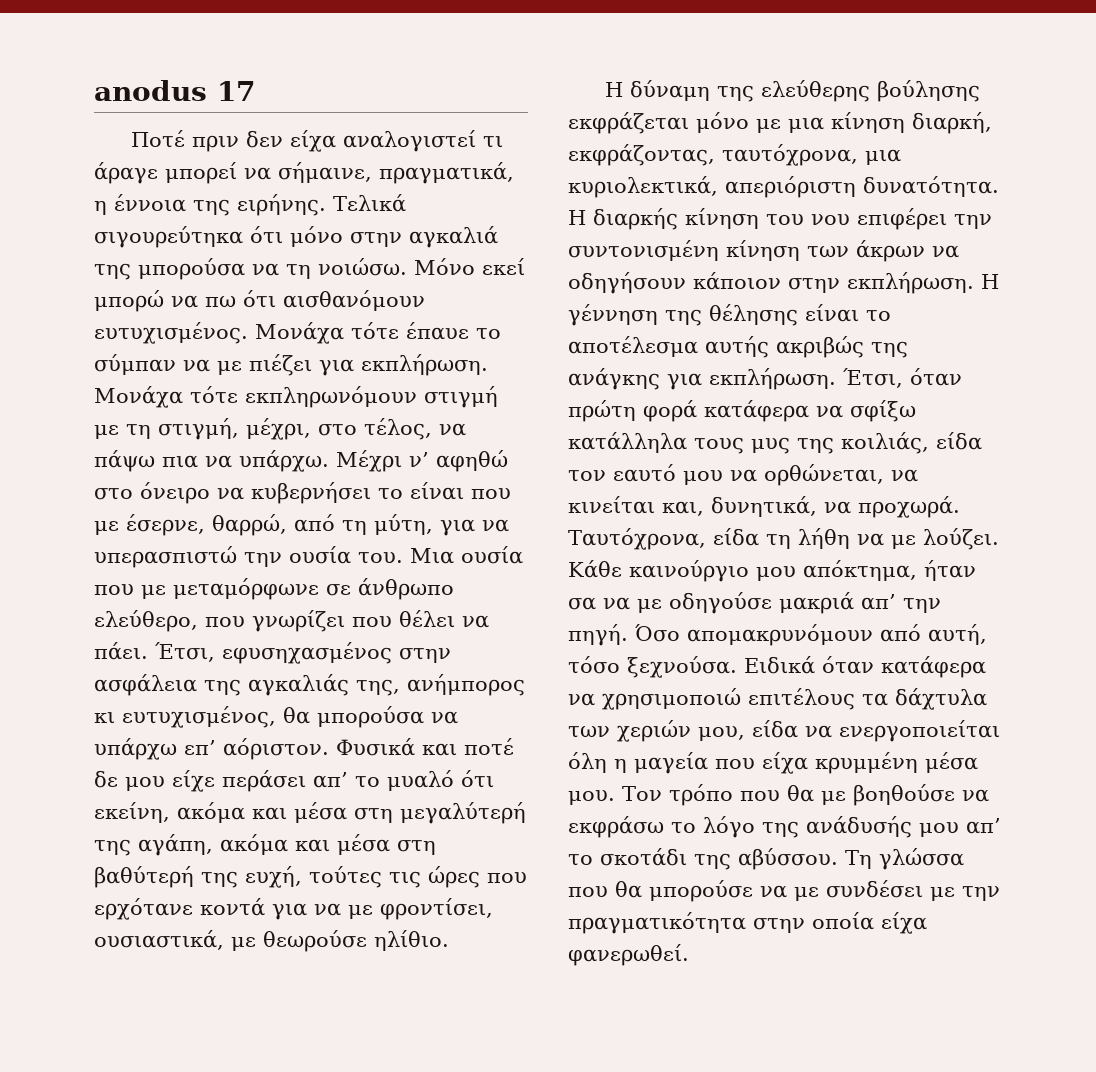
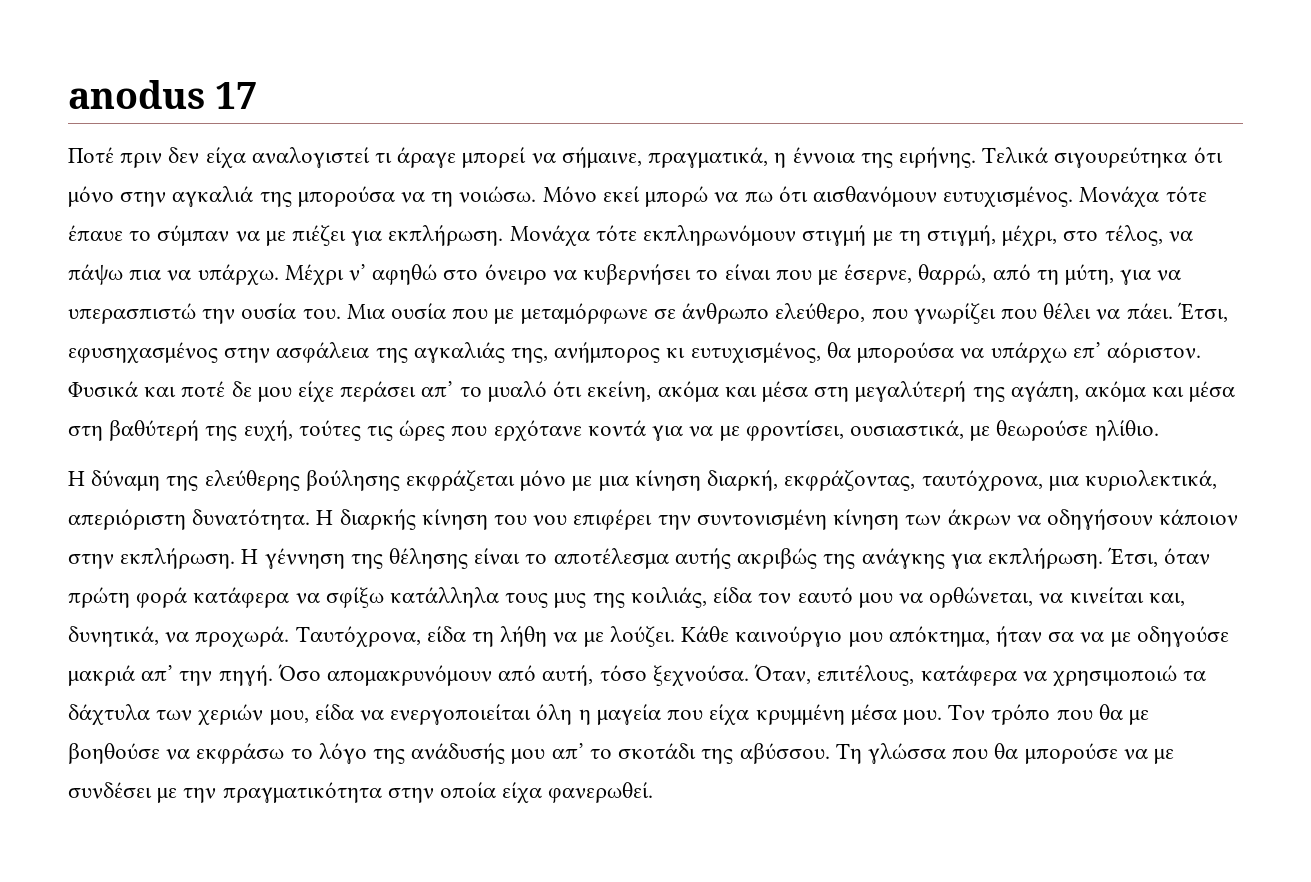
[744,656,874,674] Ειδικά όταν -> [754,664,915,686] Όταν, επιτέλους,
[748,688,855,710] επιτέλους -> (1177, 676) none

